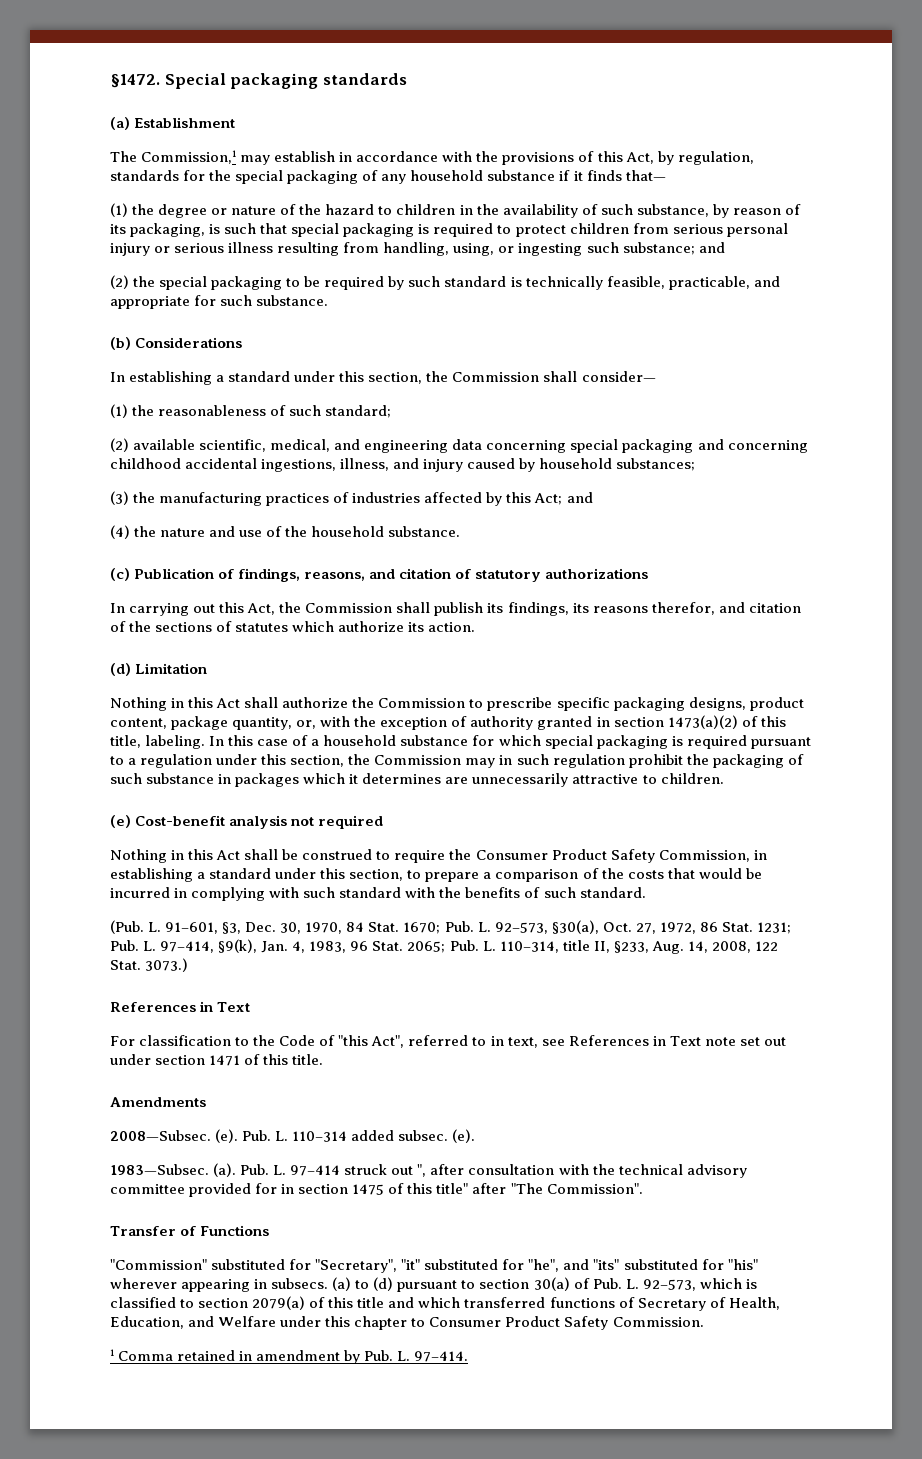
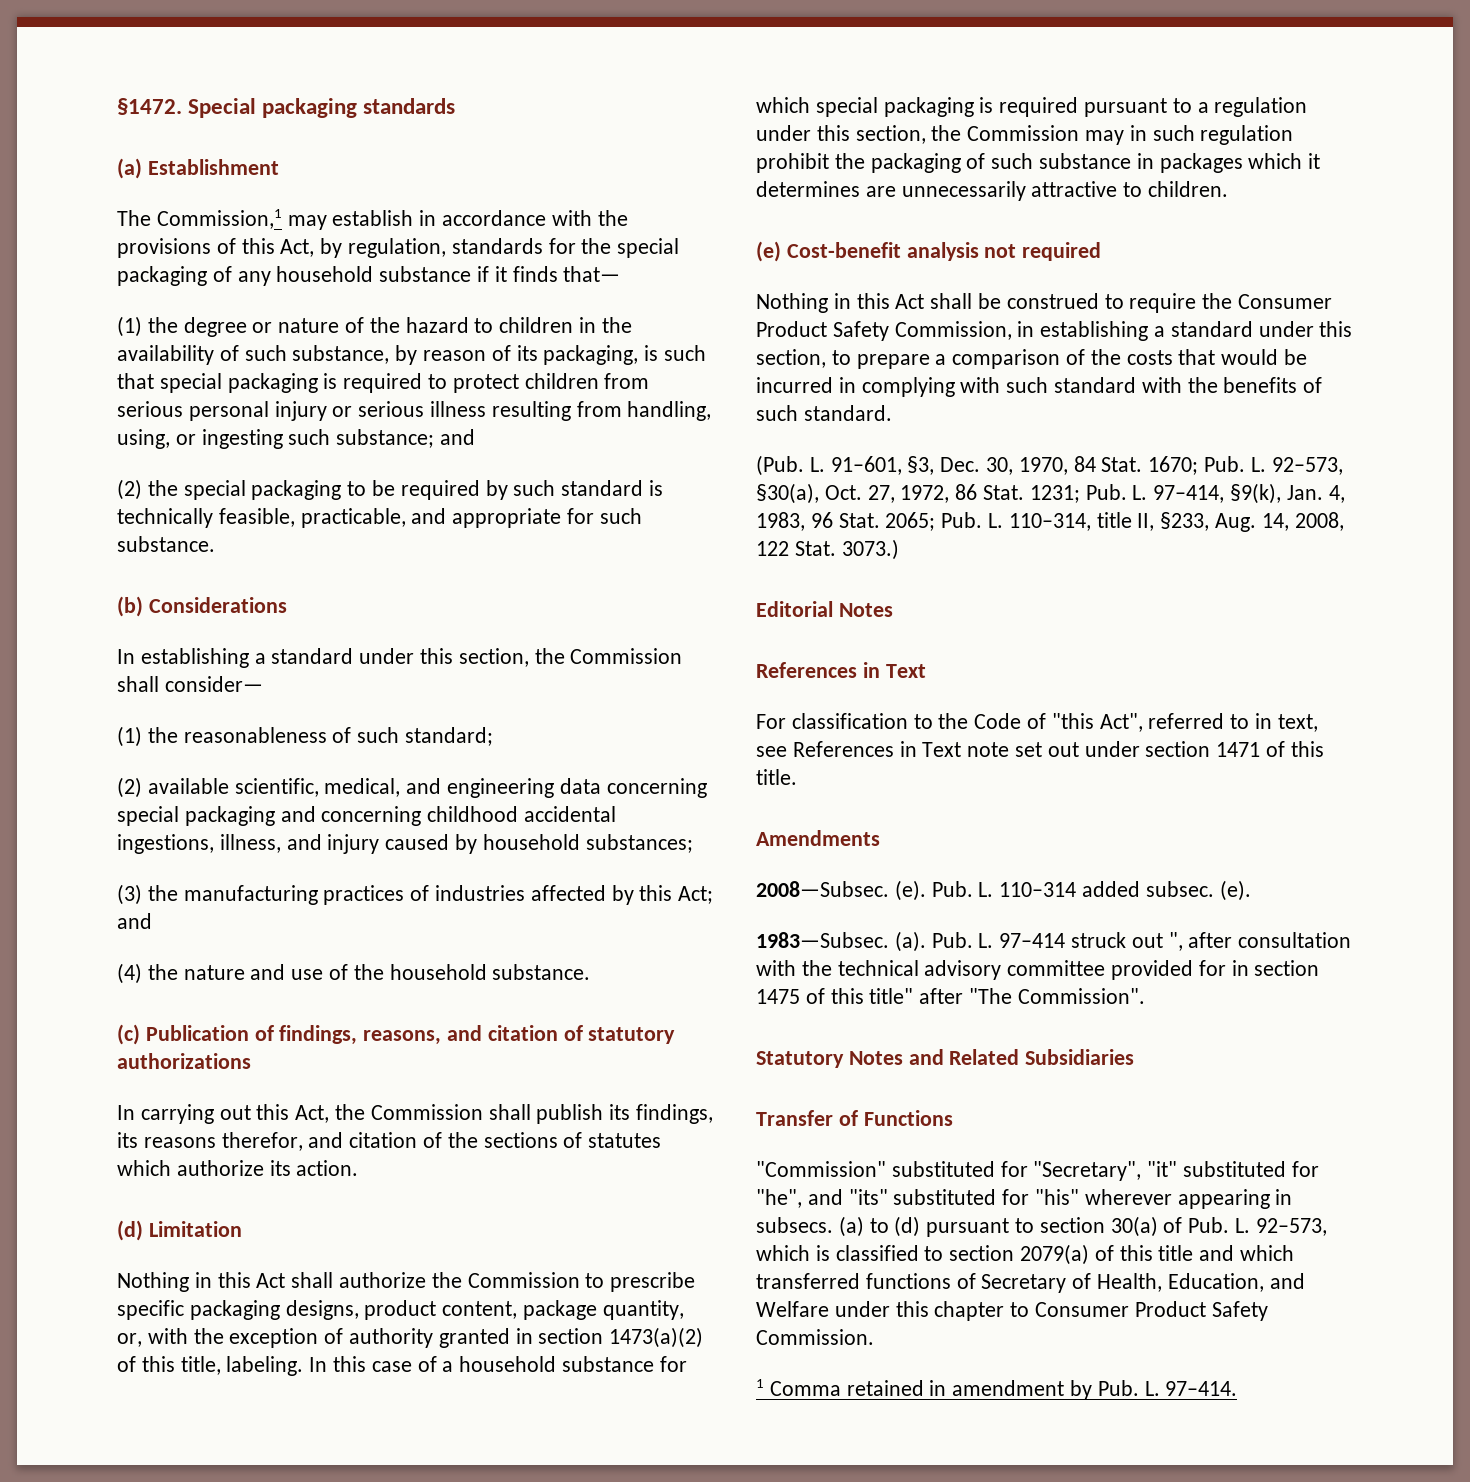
(189, 965) none -> [756,601,893,617] // Editorial Notes
(643, 1188) none -> [756,1049,1135,1068] // Statutory Notes and Related Subsidiaries

